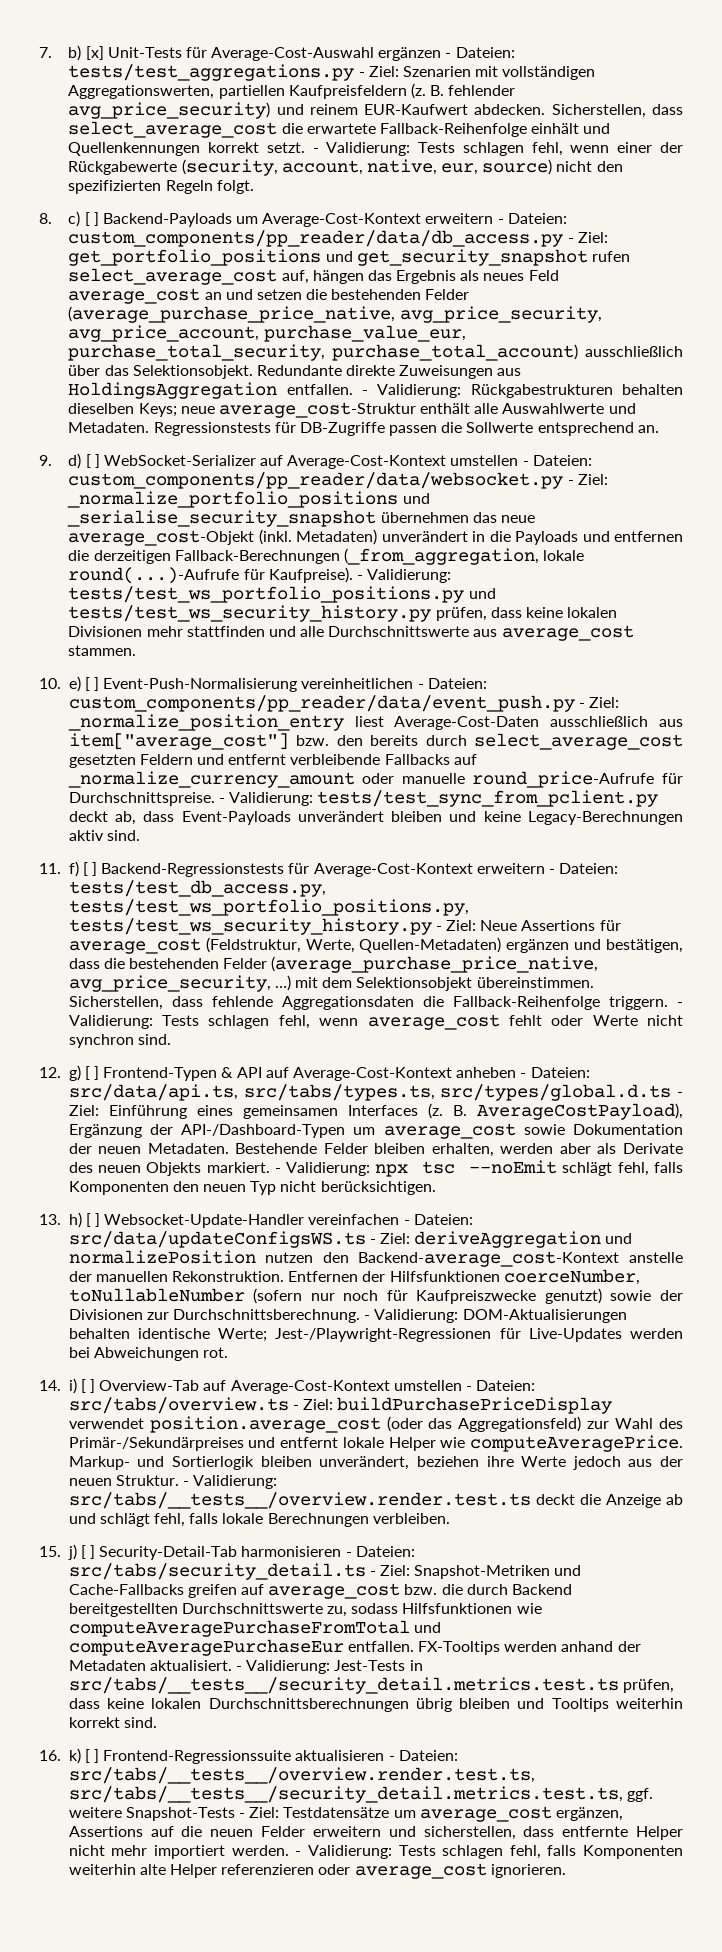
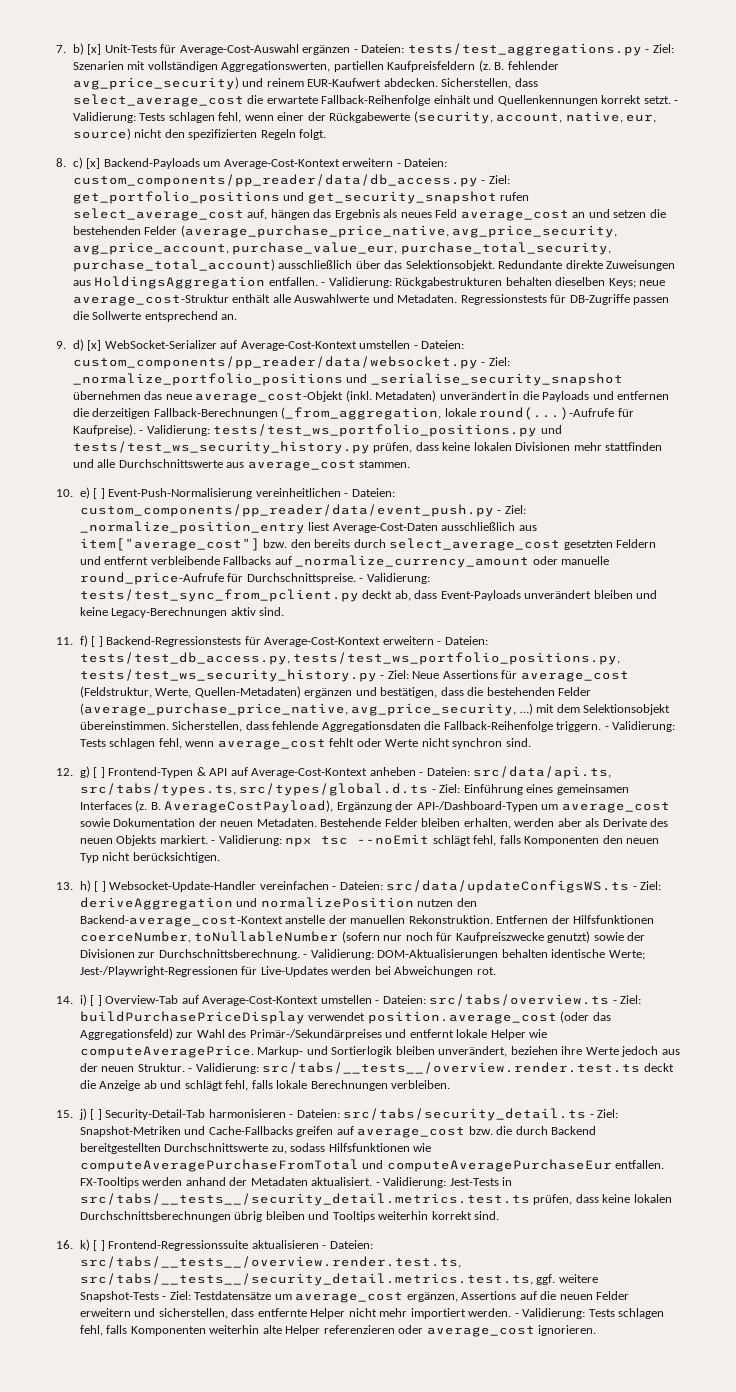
[84,212,99,226] [ ] -> [86,158,101,169] [x]
[85,454,100,468] [ ] -> [87,340,102,351] [x]

